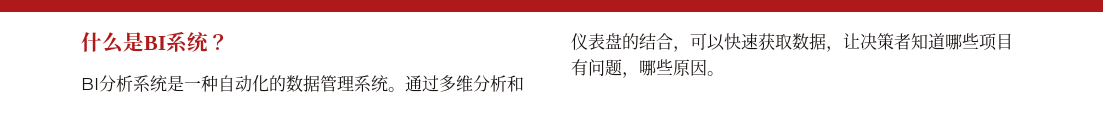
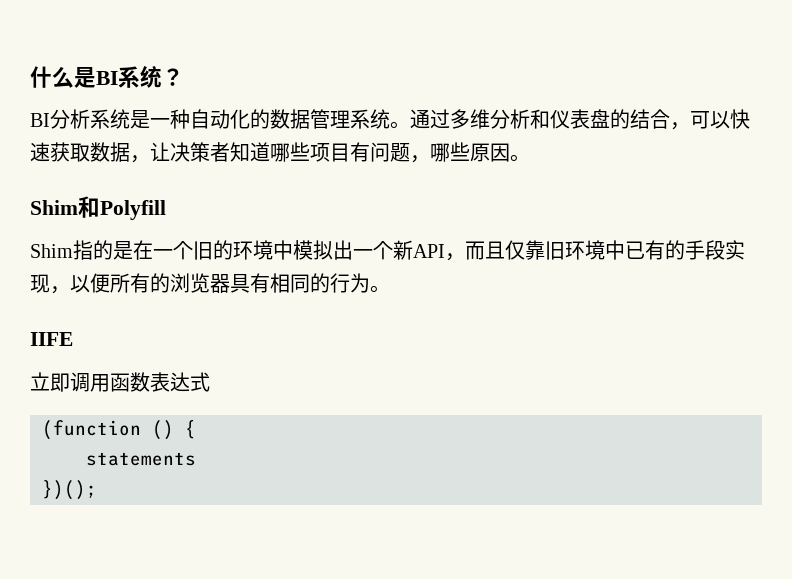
(724, 73) none -> [30,196,166,220] [30,240,745,261] [30,273,390,294] [30,332,73,346] [30,372,210,392] [42,420,196,440] [86,452,196,466] [42,480,97,500] // Shim和Polyfill // Shim指的是在一个旧的环境中模拟出一个新API，而且仅靠旧环境中已有的手段实现，以便所有的浏览器具有相同的行为。 // IIFE // 立即调用函数表达式 // (function () { // statements // })();

